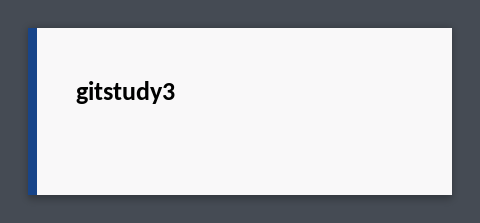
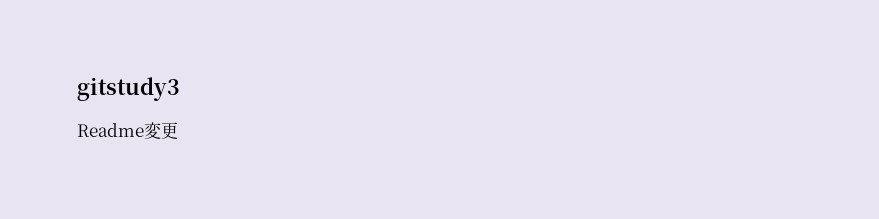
(175, 92) none -> [77,122,178,139] // Readme変更

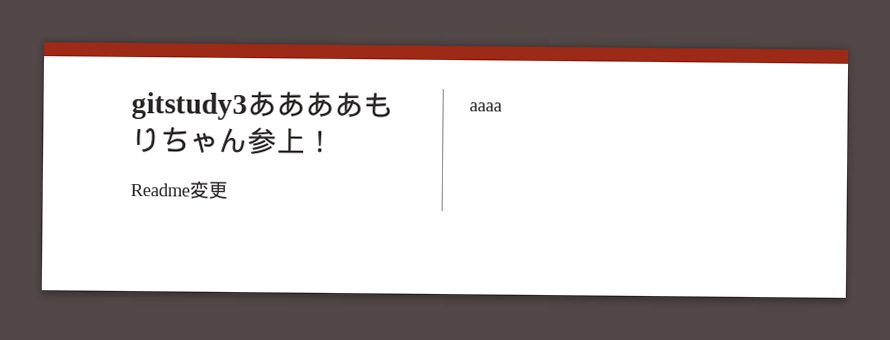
(180, 89) none -> [247,91,393,118] [131,126,335,155] ああああもりちゃん参上！
(178, 130) none -> [469,102,502,112] // aaaa

